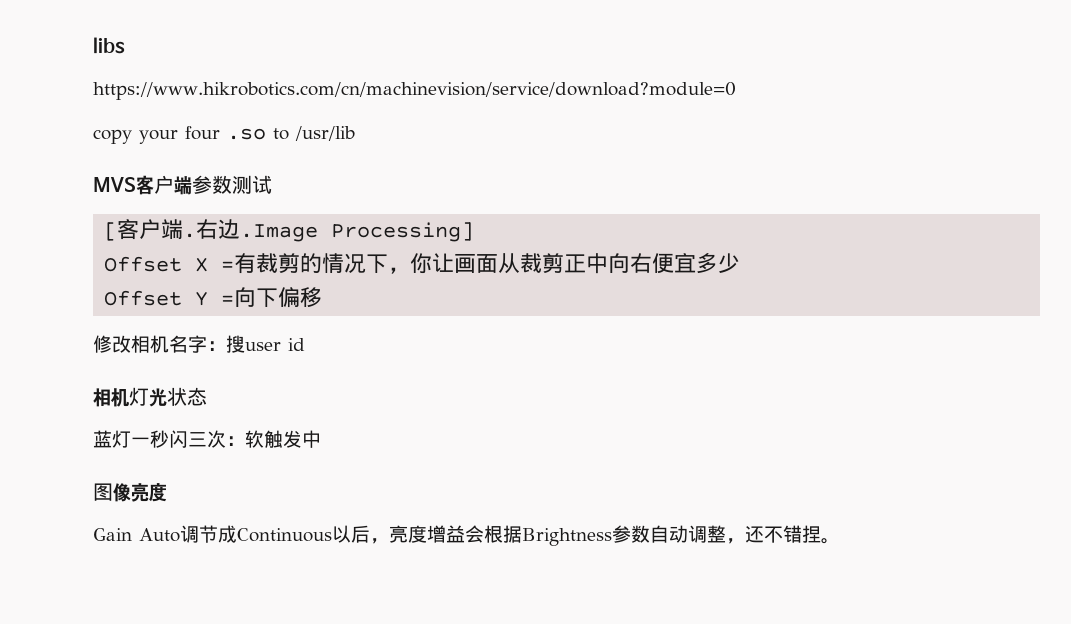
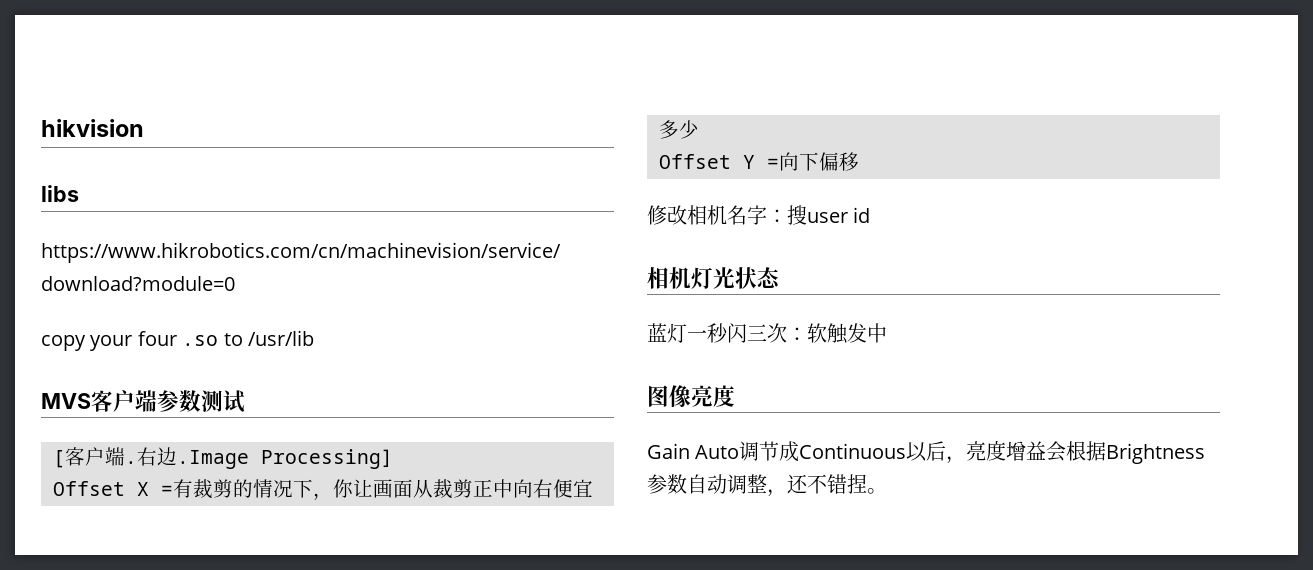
(93, 45) none -> [41,119,144,137] hikvision //

